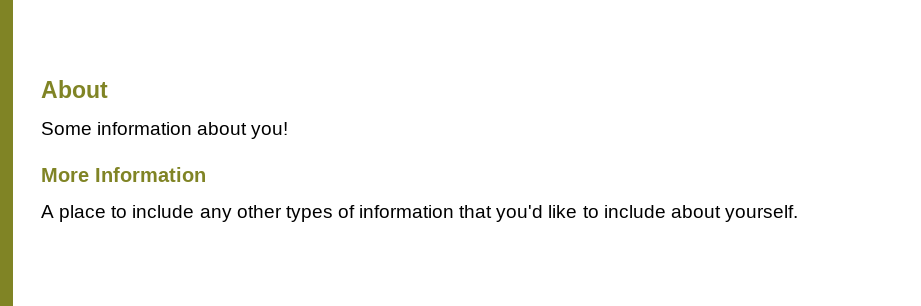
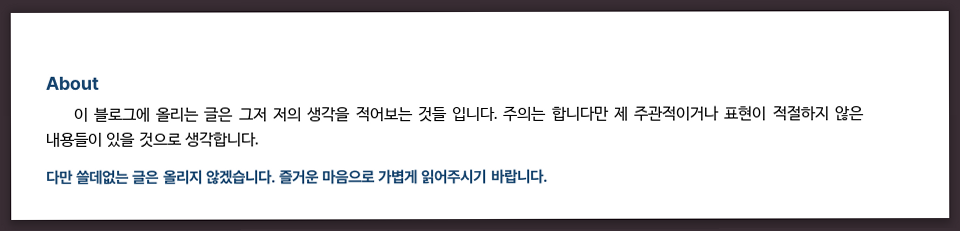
[41,122,289,139] [41,167,206,182] [41,205,798,222] Some information about you! // More Information // A place to include any other types of information that you'd like to include about yourself. -> [72,105,866,123] [46,131,259,148] [46,168,548,185] 이 블로그에 올리는 글은 그저 저의 생각을 적어보는 것들 입니다. 주의는 합니다만 제 주관적이거나 표현이 적절하지 않은 내용들이 있을 것으로 생각합니다. // 다만 쓸데없는 글은 올리지 않겠습니다. 즐거운 마음으로 가볍게 읽어주시기 바랍니다.

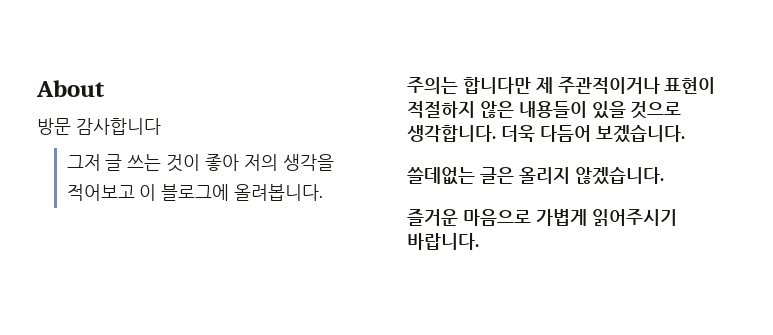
[72,106,499,123] 이 블로그에 올리는 글은 그저 저의 생각을 적어보는 것들 입니다. -> [37,118,161,135] [66,154,334,172] [66,184,324,201] 방문 감사합니다 // 그저 글 쓰는 것이 좋아 저의 생각을 적어보고 이 블로그에 올려봅니다. //
[46,169,74,185] // 다만 -> [500,125,685,143] 더욱 다듬어 보겠습니다. //
(276, 177) none -> (664, 176) //

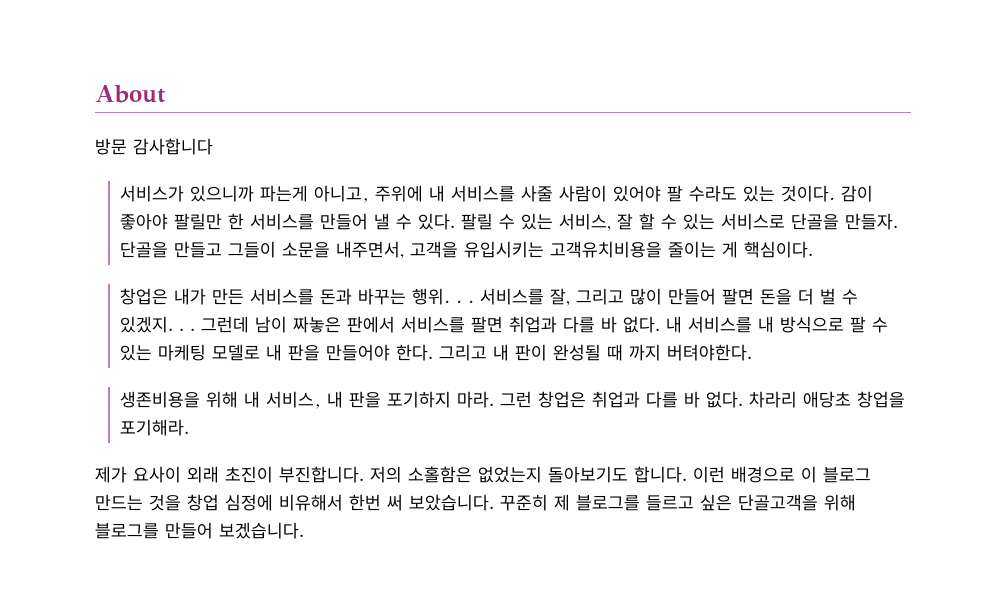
[66,154,334,172] [66,184,324,201] [407,77,716,94] [407,101,682,119] [407,125,685,143] [407,166,664,185] [407,209,677,227] [407,233,479,250] 그저 글 쓰는 것이 좋아 저의 생각을 적어보고 이 블로그에 올려봅니다. // 주의는 합니다만 제 주관적이거나 표현이 적절하지 않은 내용들이 있을 것으로 생각합니다. 더욱 다듬어 보겠습니다. // 쓸데없는 글은 올리지 않겠습니다. // 즐거운 마음으로 가볍게 읽어주시기 바랍니다. -> [120,185,874,203] [120,213,899,231] [120,241,814,259] [120,288,859,306] [120,316,889,333] [120,344,753,361] [120,391,906,409] [120,419,190,436] [95,466,871,483] [95,494,856,511] [95,522,304,539] 서비스가 있으니까 파는게 아니고, 주위에 내 서비스를 사줄 사람이 있어야 팔 수라도 있는 것이다. 감이 좋아야 팔릴만 한 서비스를 만들어 낼 수 있다. 팔릴 수 있는 서비스, 잘 할 수 있는 서비스로 단골을 만들자. 단골을 만들고 그들이 소문을 내주면서, 고객을 유입시키는 고객유치비용을 줄이는 게 핵심이다. // 창업은 내가 만든 서비스를 돈과 바꾸는 행위. . . 서비스를 잘, 그리고 많이 만들어 팔면 돈을 더 벌 수 있겠지. . . 그런데 남이 짜놓은 판에서 서비스를 팔면 취업과 다를 바 없다. 내 서비스를 내 방식으로 팔 수 있는 마케팅 모델로 내 판을 만들어야 한다. 그리고 내 판이 완성될 때 까지 버텨야한다. // 생존비용을 위해 내 서비스, 내 판을 포기하지 마라. 그런 창업은 취업과 다를 바 없다. 차라리 애당초 창업을 포기해라. // 제가 요사이 외래 초진이 부진합니다. 저의 소홀함은 없었는지 돌아보기도 합니다. 이런 배경으로 이 블로그 만드는 것을 창업 심정에 비유해서 한번 써 보았습니다. 꾸준히 제 블로그를 들르고 싶은 단골고객을 위해 블로그를 만들어 보겠습니다.

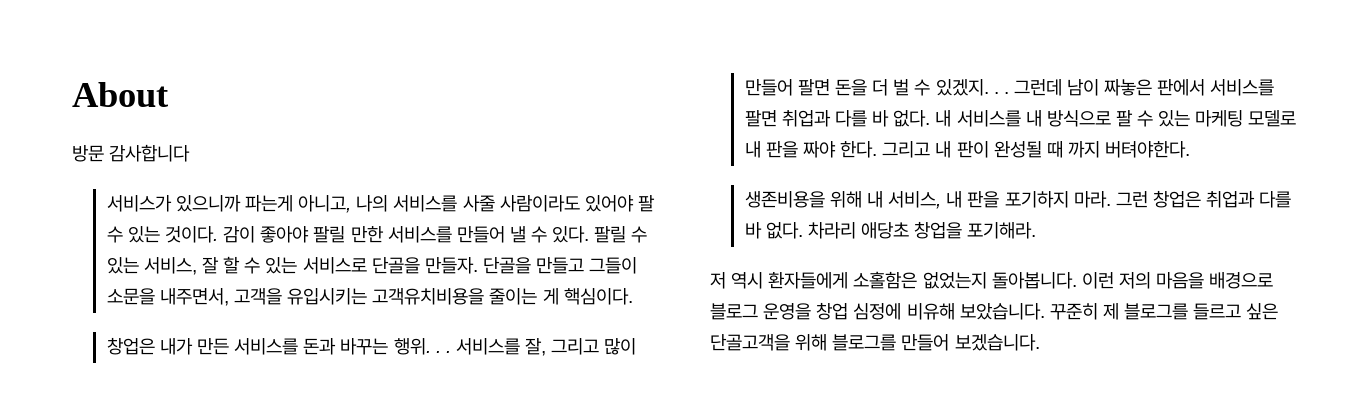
[375,185,446,202] 주위에 내 -> [356,195,389,212] 나의
[559,185,608,202] 사람이 -> [499,195,580,212] 사람이라도
[689,185,738,202] 수라도 -> [106,226,123,243] 수
[174,213,245,230] 팔릴만 한 -> [313,226,384,243] 팔릴 만한
[326,344,391,361] 만들어야 -> [802,141,836,158] 짜야
[95,466,871,483] [95,494,403,511] 제가 요사이 외래 초진이 부진합니다. 저의 소홀함은 없었는지 돌아보기도 합니다. 이런 배경으로 이 블로그 만드는 것을 창업 심정에 비유해서 한번 써 -> [710,271,1274,289] [710,302,955,320] 저 역시 환자들에게 소홀함은 없었는지 돌아봅니다. 이런 저의 마음을 배경으로 블로그 운영을 창업 심정에 비유해

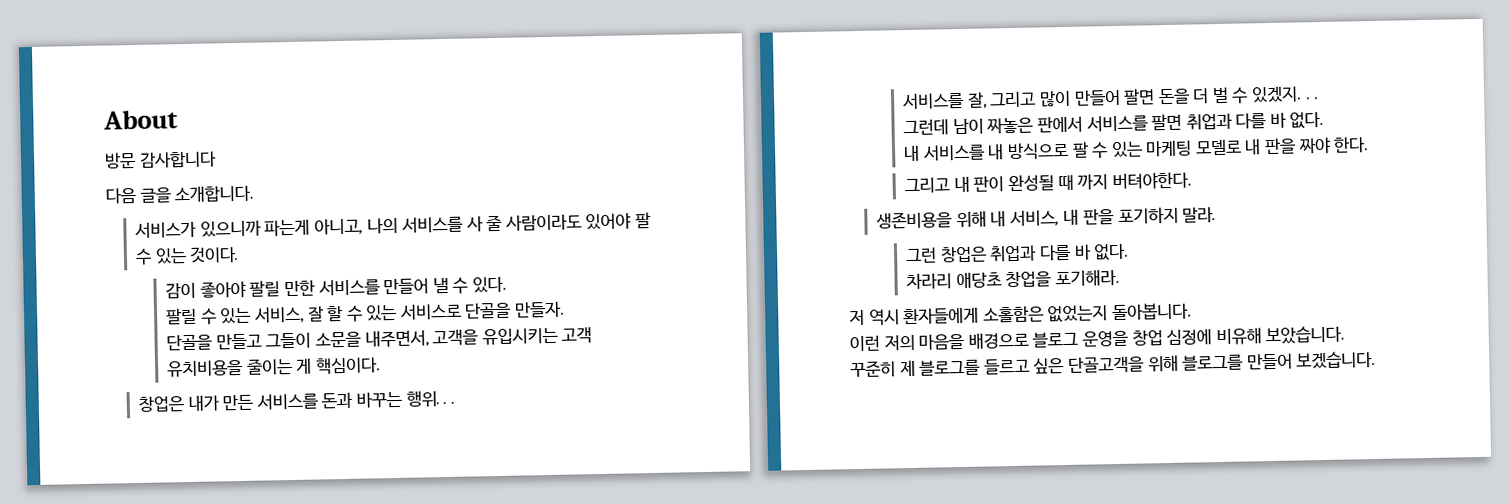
(191, 153) none -> [105,184,255,204] // 다음 글을 소개합니다.
[462,195,495,212] 사줄 -> [465,214,503,232] 사 줄
(218, 234) none -> (240, 254) //
(590, 234) none -> (507, 284) //
(478, 265) none -> (566, 309) //
[372,288,485,305] 고객유치비용을 -> [561,327,593,344] [167,359,244,378] 고객 유치비용을
(451, 352) none -> (455, 402) //
(1009, 93) none -> (1320, 98) //
(931, 118) none -> (1325, 120) //
(878, 149) none -> (1370, 144) //
[1073,191,1111,208] 마라. -> [1182,207,1217,223] 말라. //
(803, 230) none -> (1130, 252) //
(1077, 280) none -> (1192, 311) //
(1045, 311) none -> (1346, 335) //

